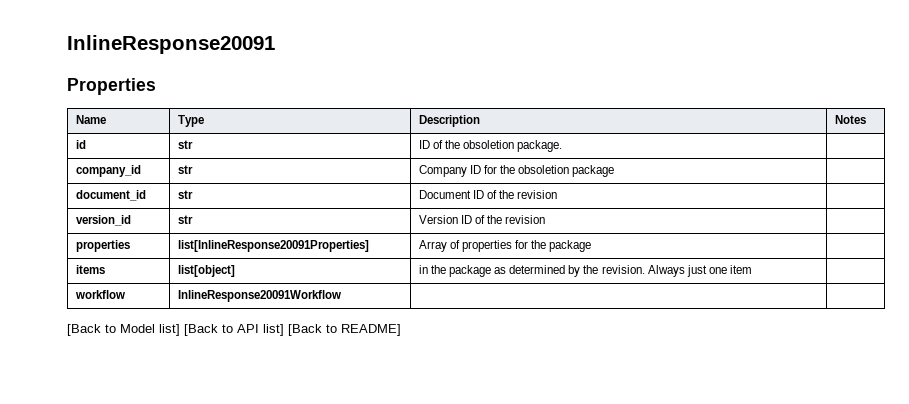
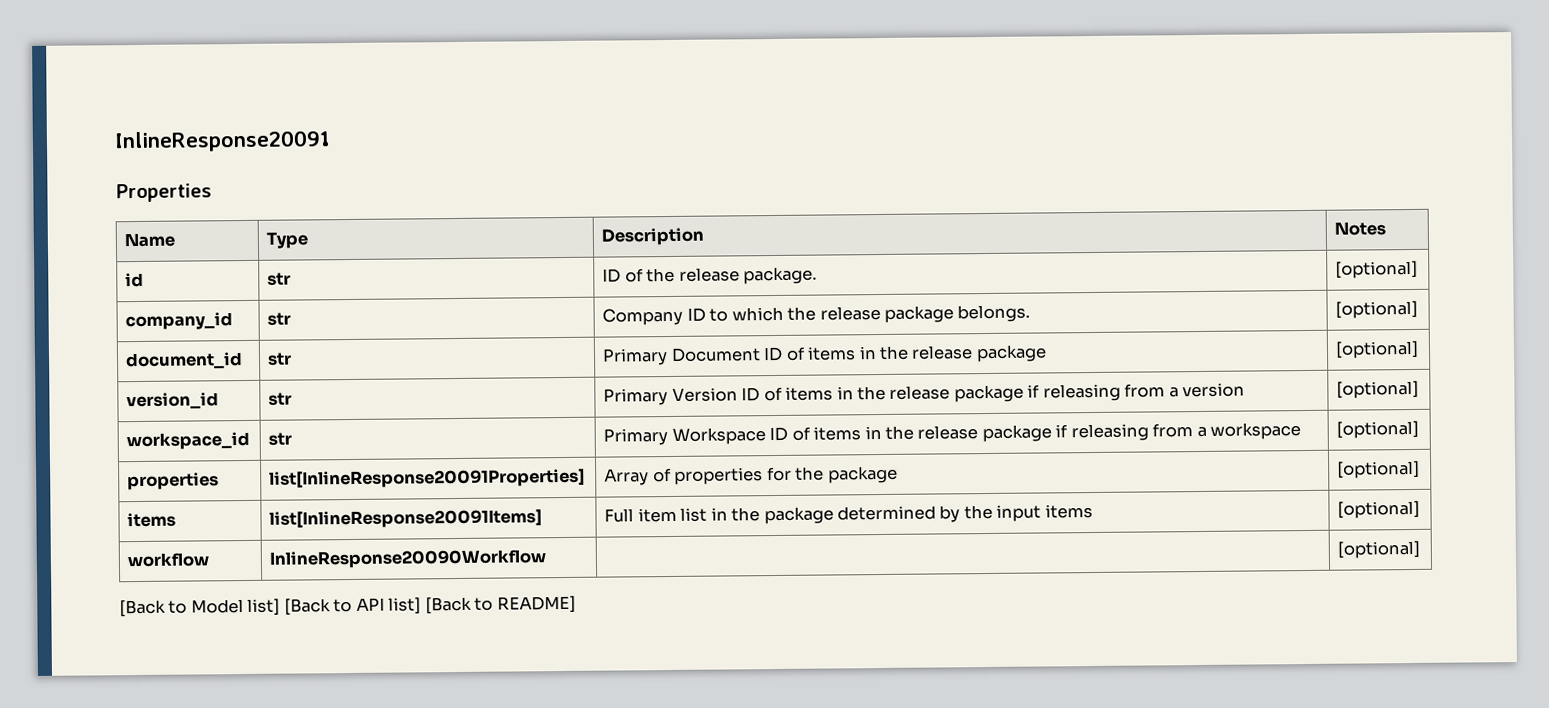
[463,140,515,149] obsoletion -> [678,267,740,282] release
(563, 146) none -> [1335,260,1419,279] [optional]
[484,165,615,177] for the obsoletion package | -> [709,304,1031,323] [1335,300,1419,319] to which the release package belongs. | [optional]
(193, 194) none -> [602,348,669,366] Primary
[499,190,558,199] the revision | -> [807,344,1047,363] [1335,340,1420,359] items in the release package | [optional]
(193, 219) none -> [603,388,669,406] Primary
[487,215,546,224] the revision | -> [785,382,1246,403] [1336,380,1420,399] [126,431,251,451] [268,432,293,446] [603,422,1302,446] [1336,420,1420,439] items in the release package if releasing from a version | [optional] // workspace_id | str | Primary Workspace ID of items in the release package if releasing from a workspace | [optional]
[75,265,105,274] [177,265,235,277] // items | list[object] | -> [1337,460,1421,479] [127,512,177,528] [269,509,543,529] [604,507,708,523] [optional] // items | list[InlineResponse20091Items] | Full item list
[494,267,507,274] as -> (834, 515) none
[601,265,752,277] revision. Always just one item | -> [996,504,1093,522] [1337,500,1421,519] input items | [optional]
[177,290,341,302] InlineResponse20091Workflow | | -> [269,549,547,569] [1337,540,1421,559] InlineResponse20090Workflow | | [optional]

